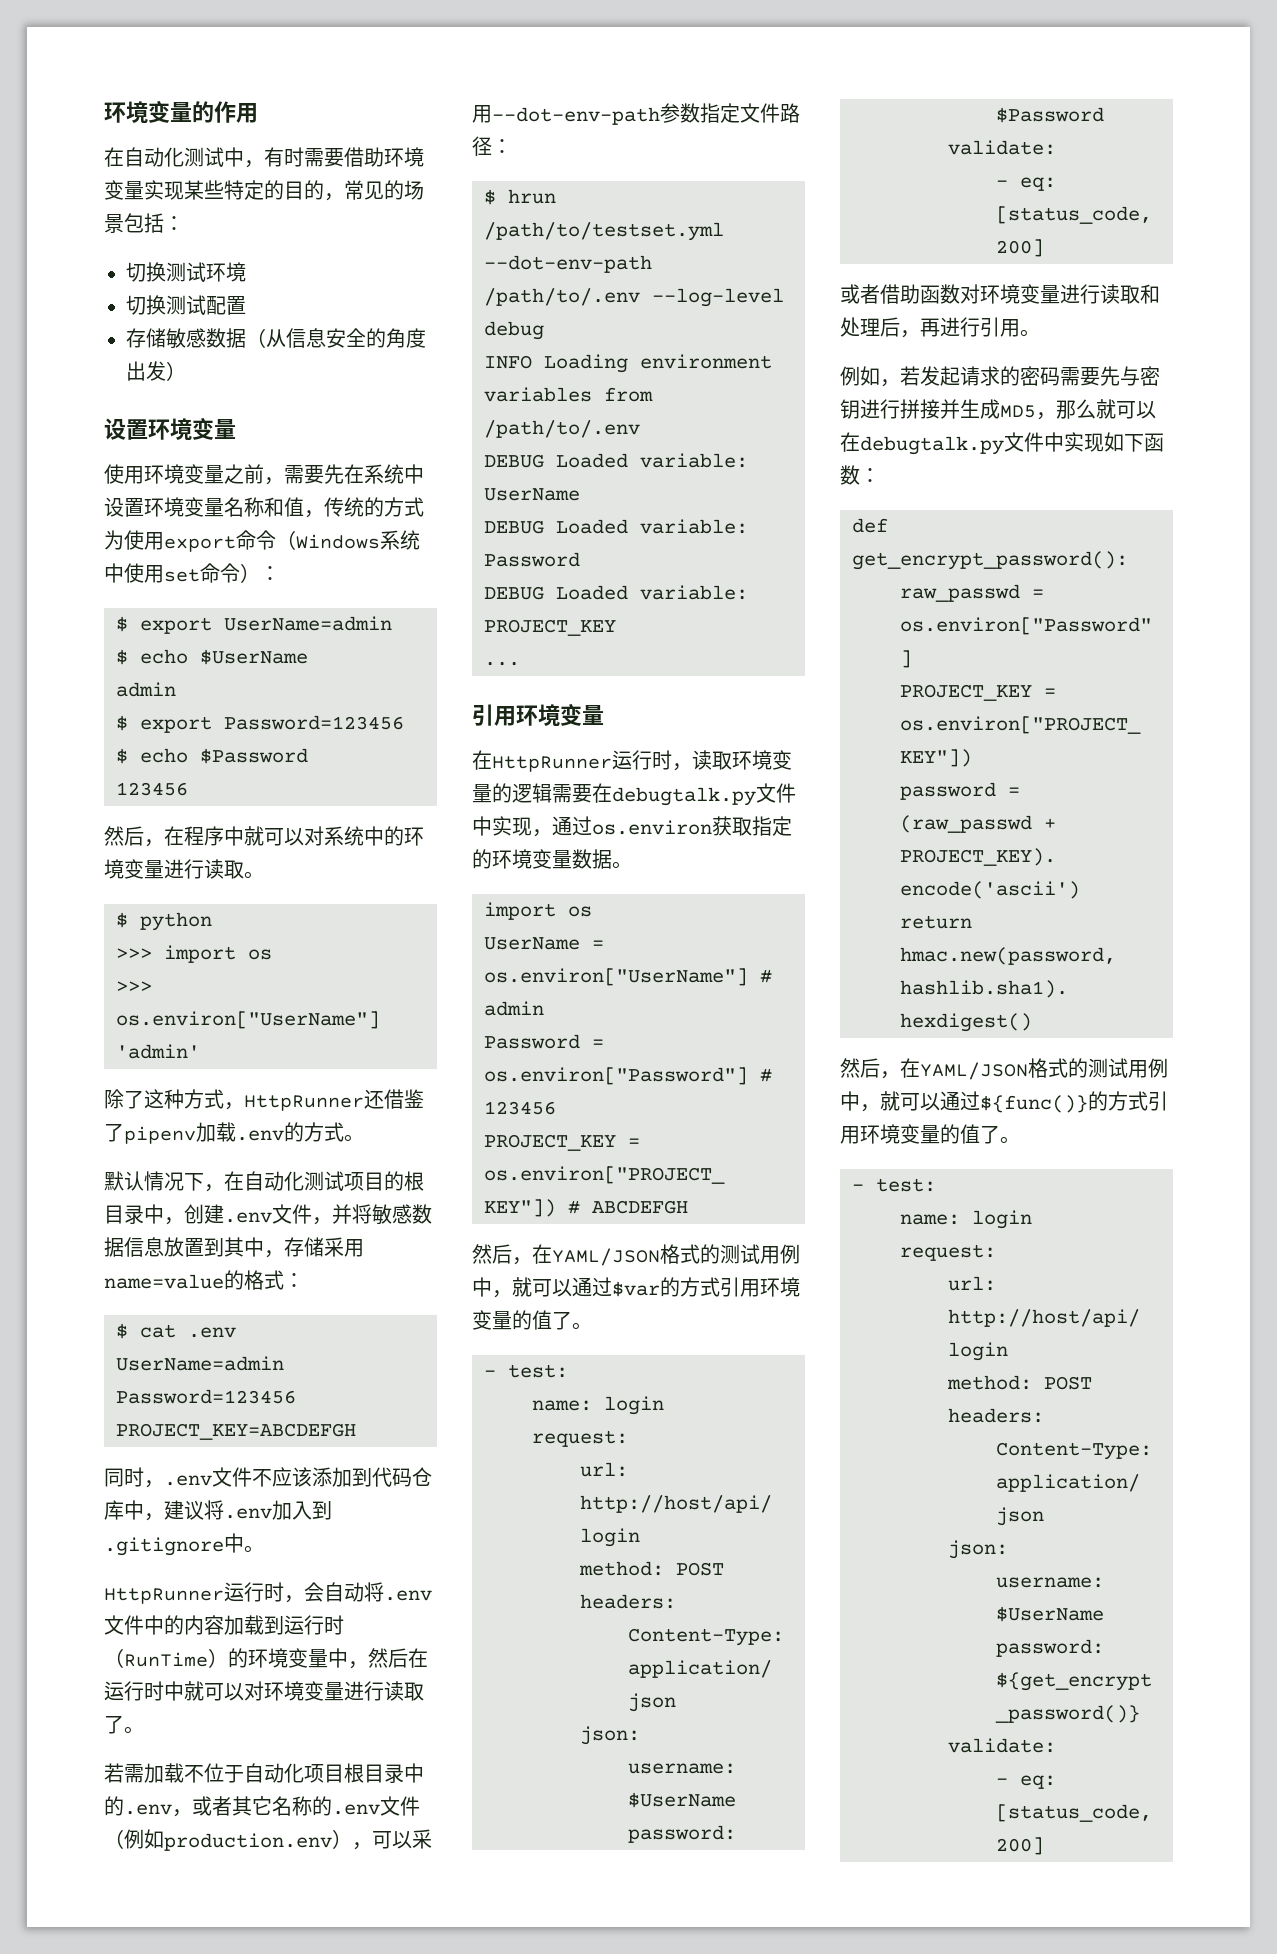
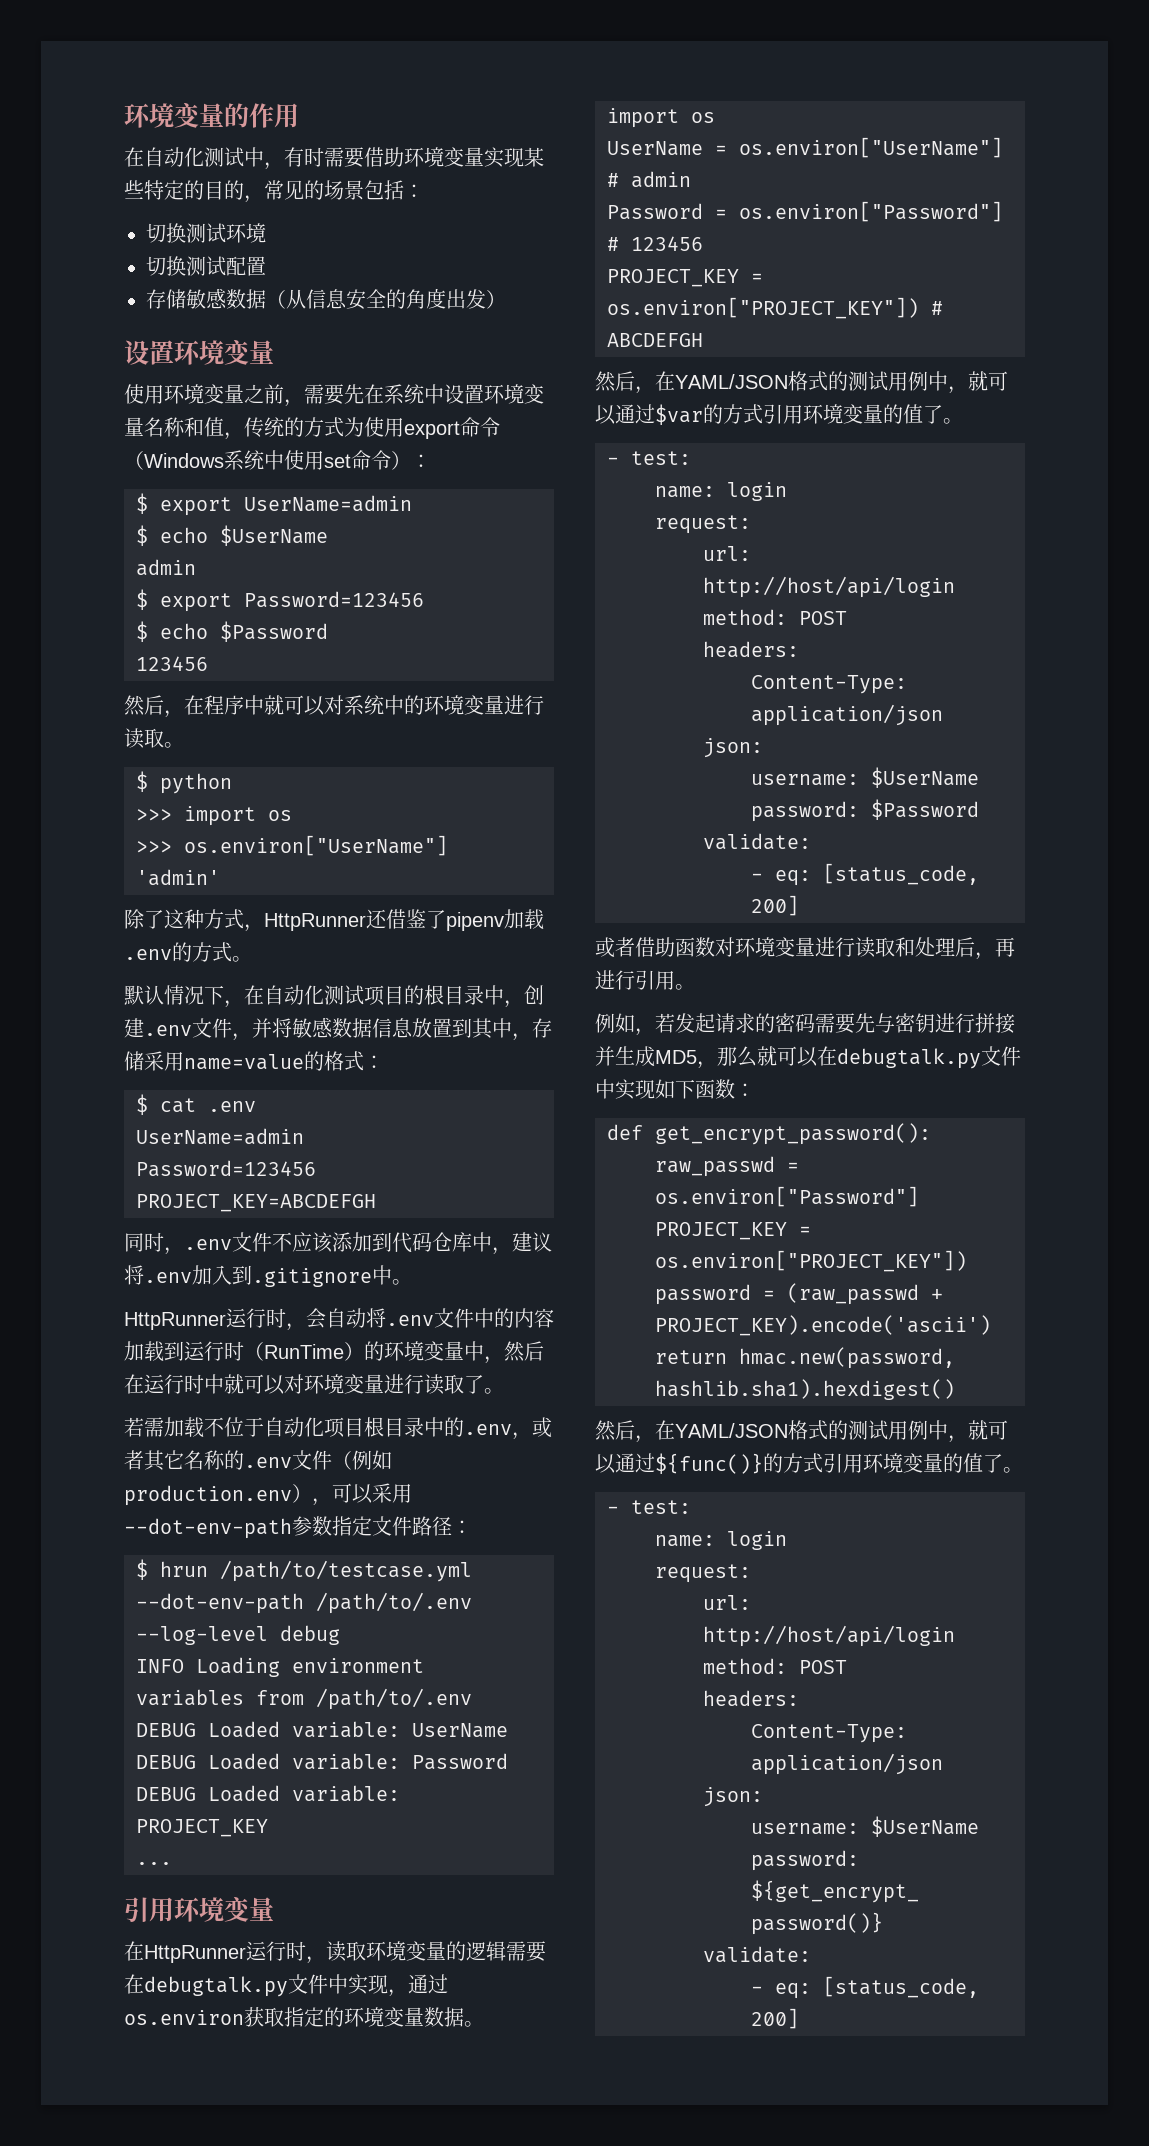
[484,222,724,241] /path/to/testset.yml -> [220,1560,472,1582] /path/to/testcase.yml

